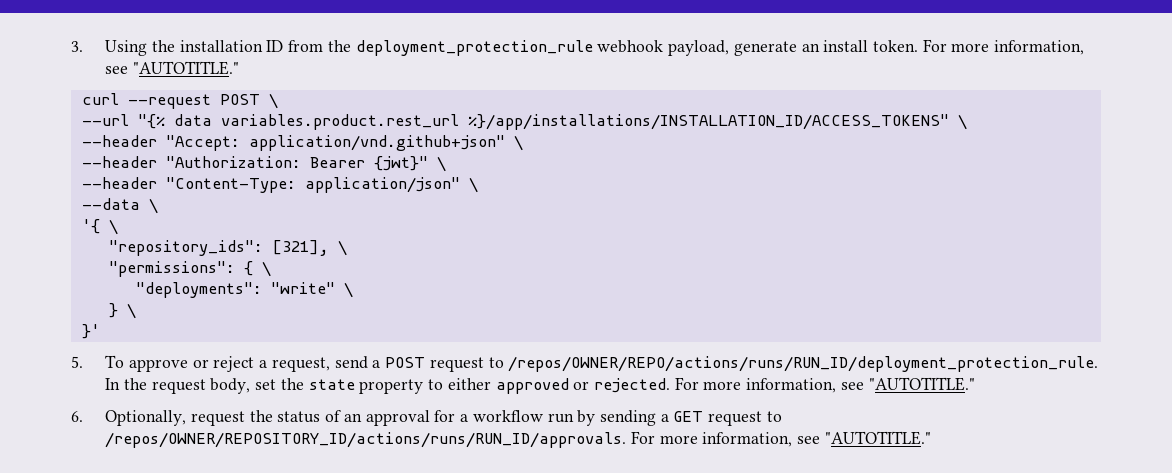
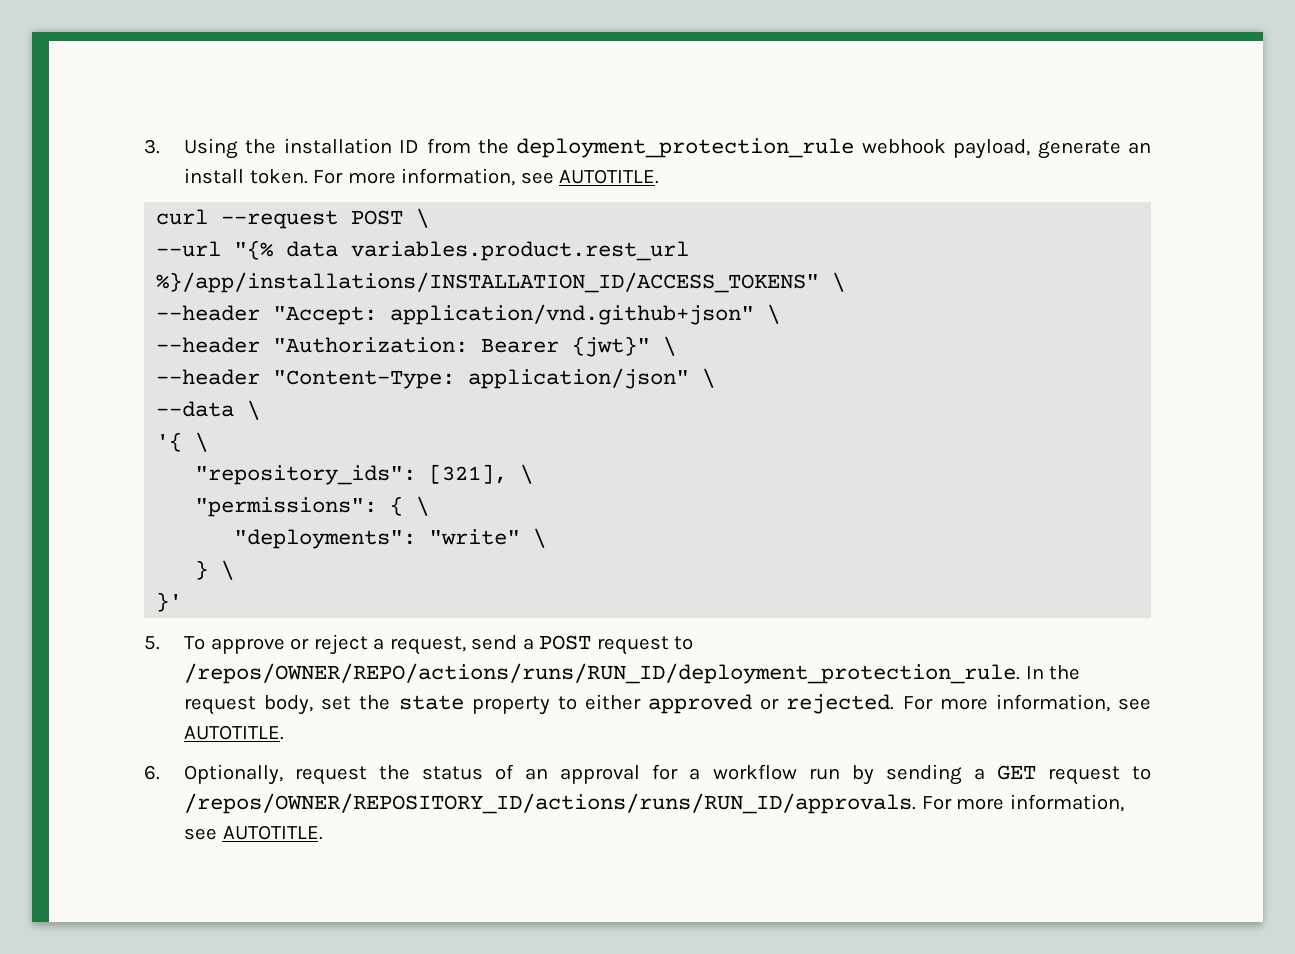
[133,61,240,75] "AUTOTITLE." -> [559,169,660,184] AUTOTITLE.
[868,377,975,391] "AUTOTITLE." -> [183,725,284,740] AUTOTITLE.
[824,431,931,445] "AUTOTITLE." -> [222,825,323,840] AUTOTITLE.

